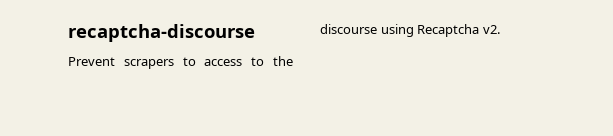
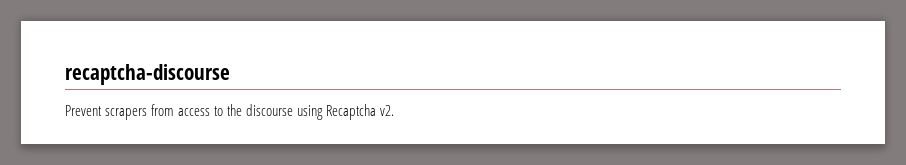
[182,57,196,66] to -> [151,104,175,116] from

